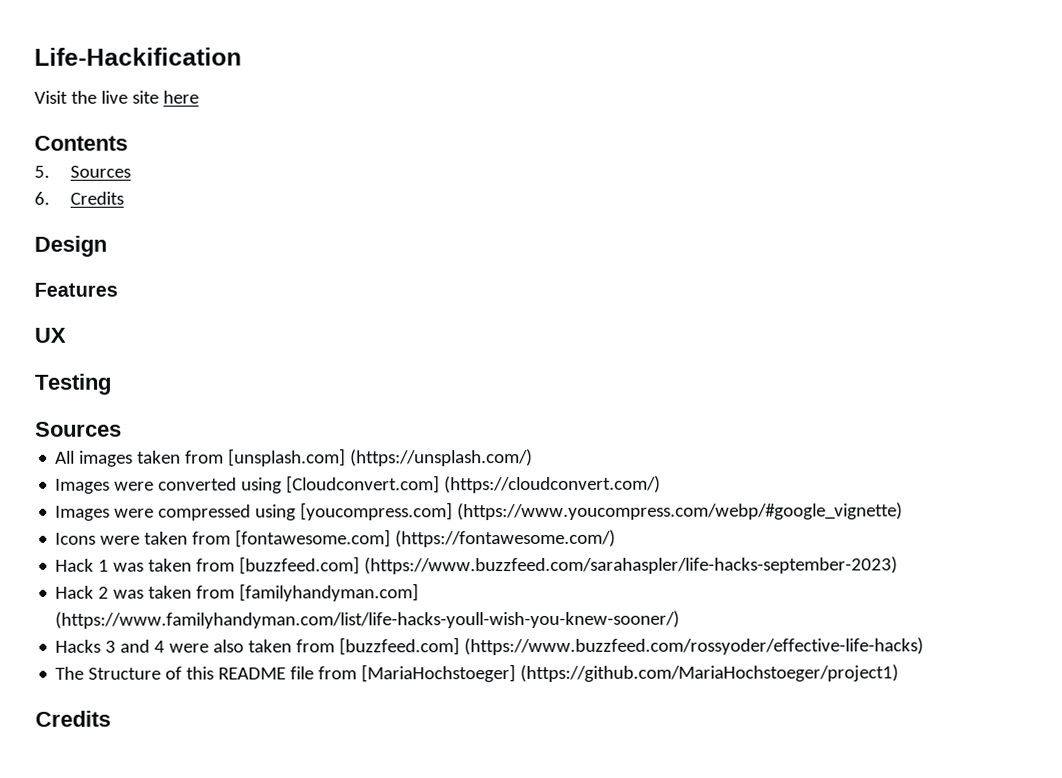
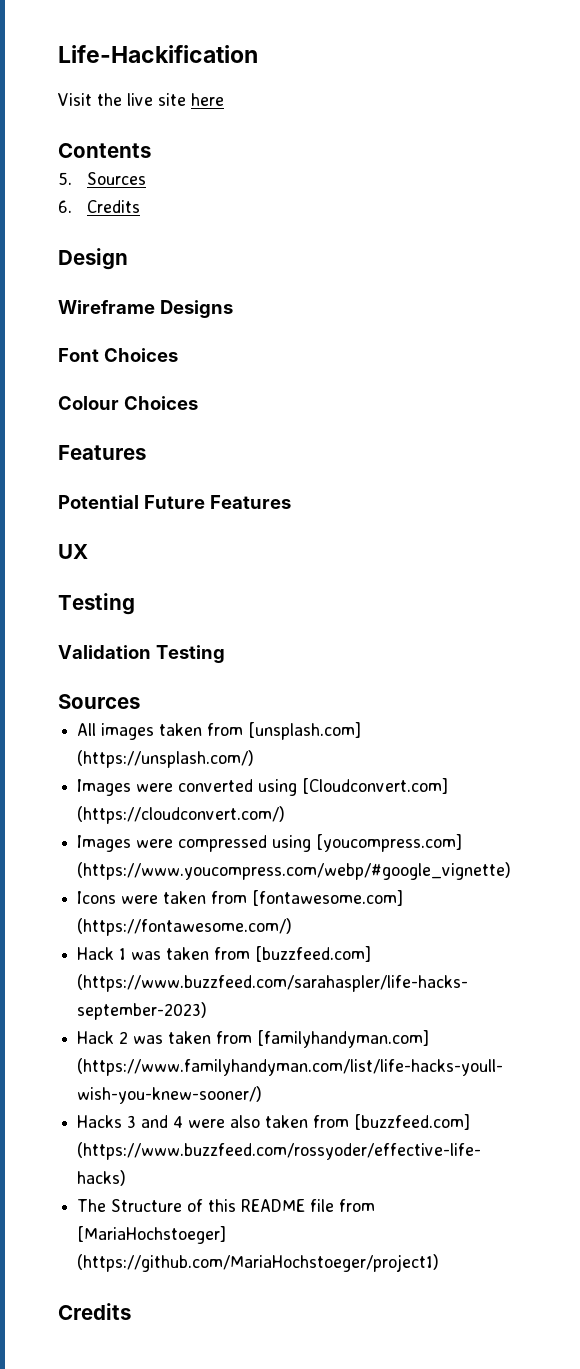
(107, 246) none -> [58,300,233,318] [58,348,178,362] [58,396,198,410] [58,445,146,460] [58,495,205,509] Wireframe Designs // Font Choices // Colour Choices // Features // Potential Future
(112, 384) none -> [58,645,225,663] // Validation Testing

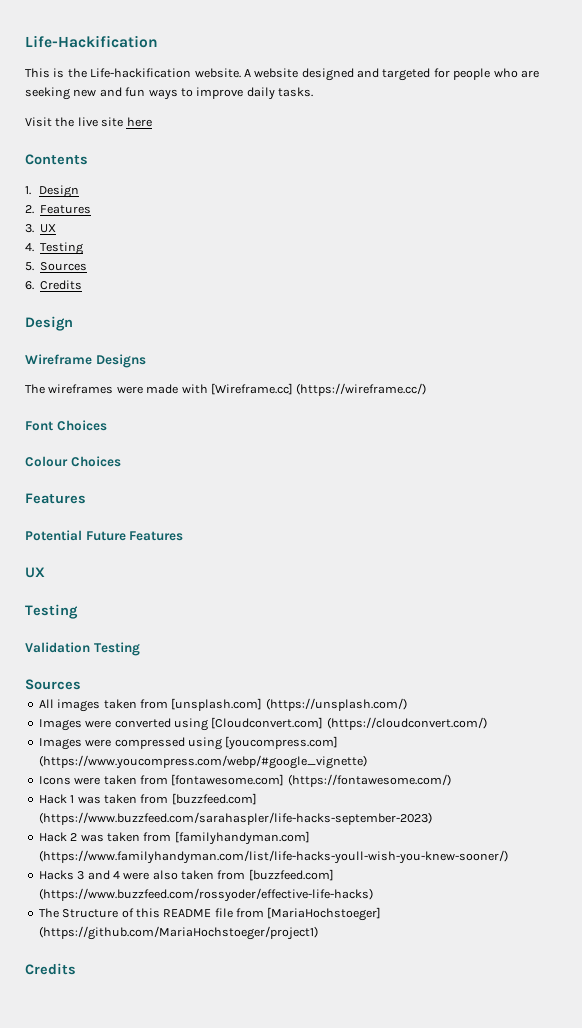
(258, 54) none -> [25,68,539,81] [25,87,313,100] // This is the Life-hackification website. A website designed and targeted for people who are seeking new and fun ways to improve daily tasks.
(151, 150) none -> [25,185,79,198] [25,205,92,214] [25,224,57,233] [25,242,84,255] // 1. Design // 2. Features // 3. UX // 4. Testing
(233, 309) none -> [25,383,427,396] // The wireframes were made with [Wireframe.cc] (https://wireframe.cc/)

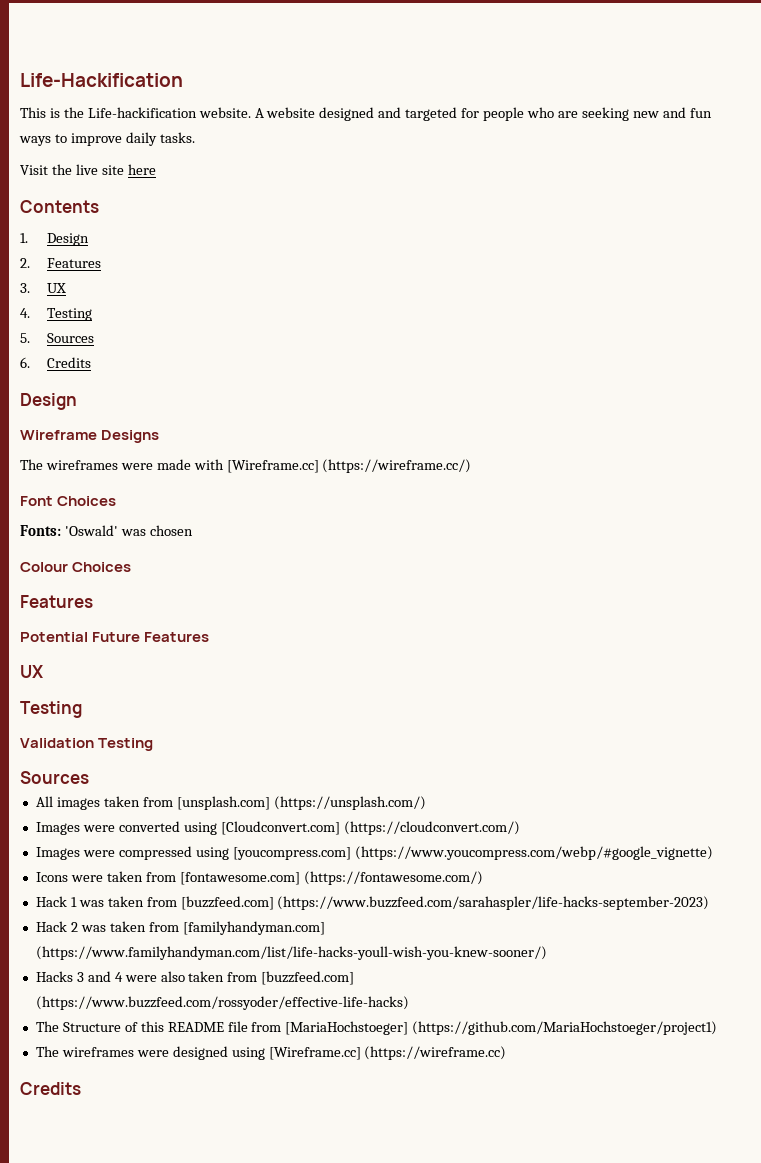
(107, 425) none -> [20,525,193,536] // Fonts: 'Oswald' was chosen
(318, 933) none -> [35,1046,507,1060] // The wireframes were designed using [Wireframe.cc] (https://wireframe.cc)

